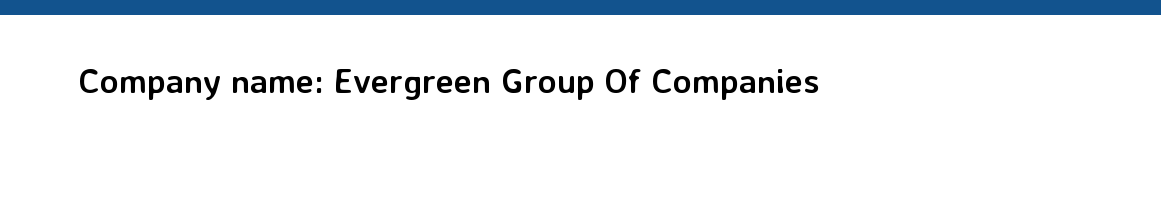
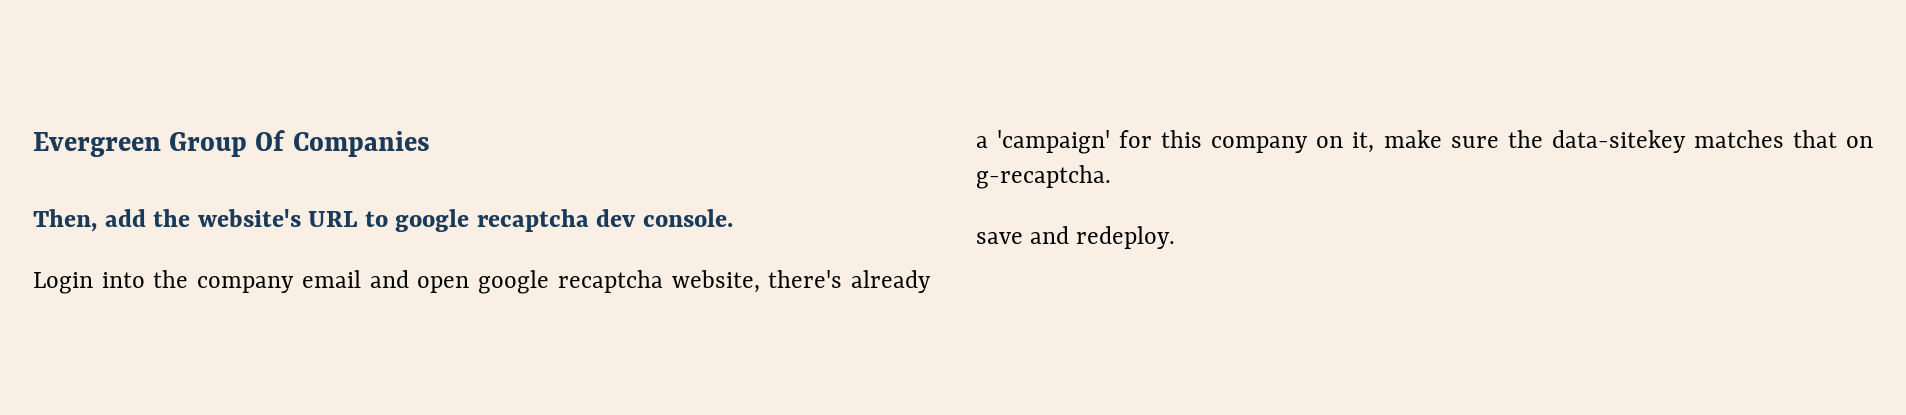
[78,69,324,100] Company name: -> (33, 144) none
(820, 84) none -> [33,209,734,232] [33,270,932,294] [976,130,1873,154] [976,165,1111,189] [976,226,1176,249] // Then, add the website's URL to google recaptcha dev console. // Login into the company email and open google recaptcha website, there's already a 'campaign' for this company on it, make sure the data-sitekey matches that on g-recaptcha. // save and redeploy.

